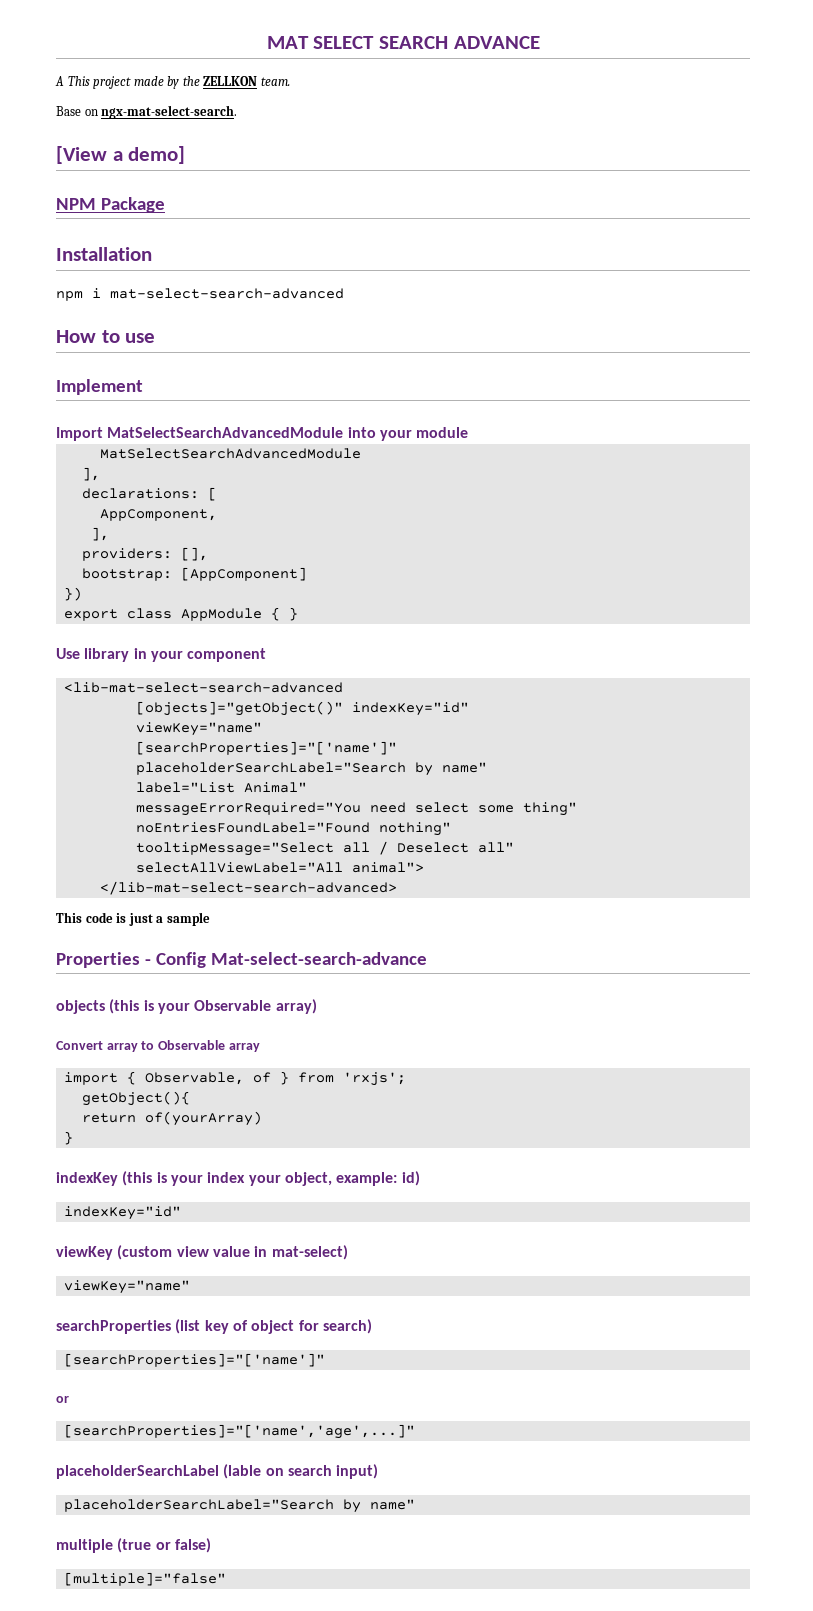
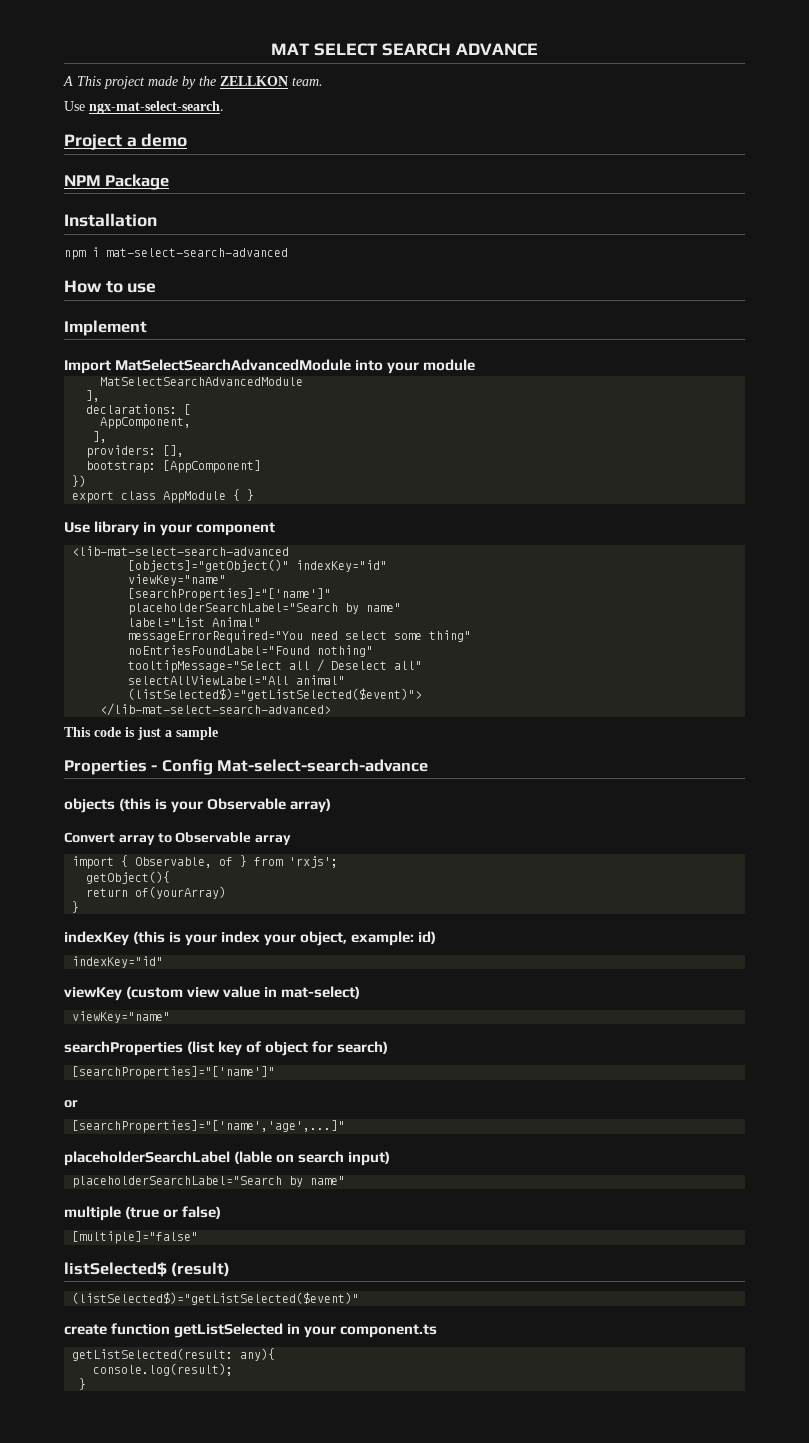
[56,106,98,116] Base on -> [64,101,85,111] Use
[56,146,186,164] [View a demo] -> [64,133,188,150] Project a demo
[351,862,424,873] animal"> -> [296,675,346,685] [128,688,423,701] animal" // (listSelected$)="getListSelected($event)">
(226, 1579) none -> [64,1262,231,1277] [72,1292,360,1305] [64,1323,438,1338] [72,1348,276,1361] [93,1363,234,1376] [79,1378,87,1390] // listSelected$ (result) // (listSelected$)="getListSelected($event)" // create function getListSelected in your component.ts // getListSelected(result: any){ // console.log(result); // }

